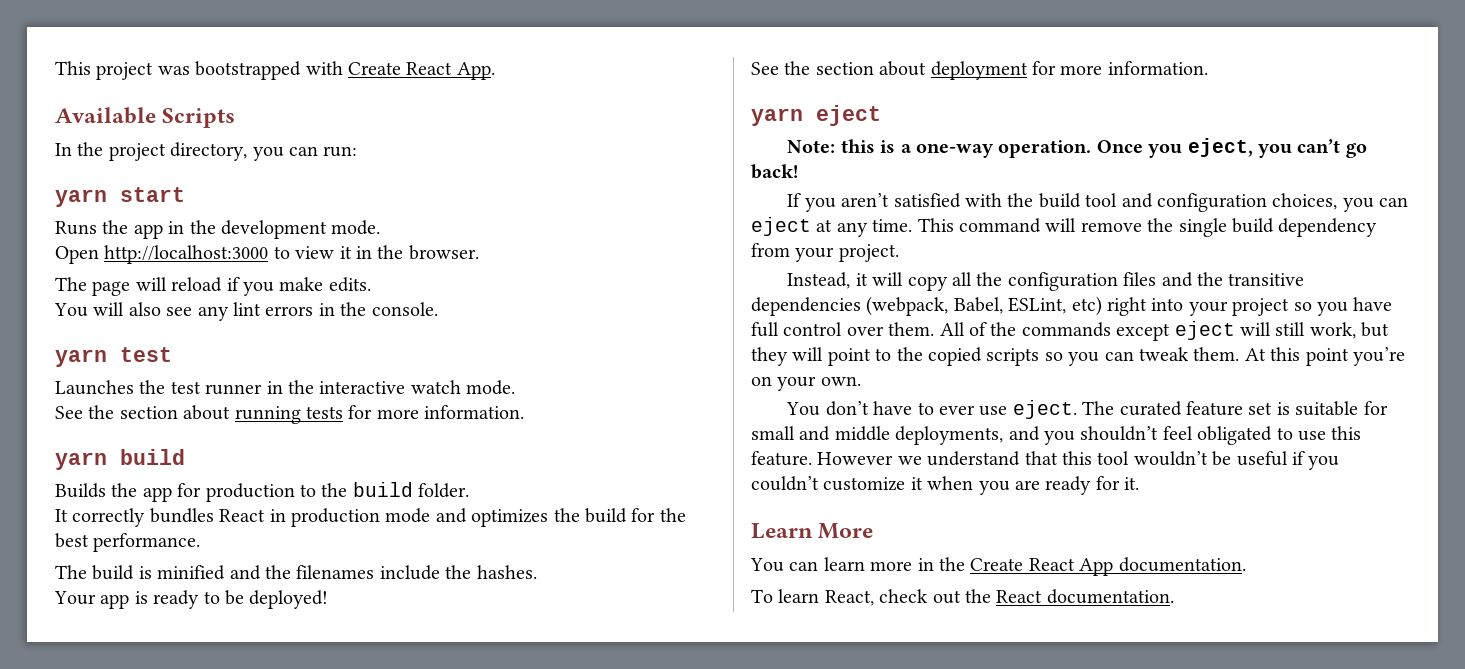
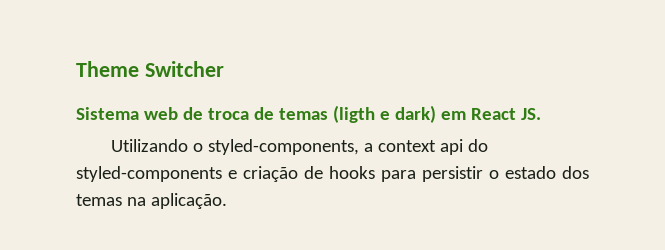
[55,61,495,80] [55,107,236,128] [55,142,358,161] [55,187,185,207] [55,220,381,239] [55,245,479,264] [55,277,371,296] [54,302,438,321] [55,347,172,367] [55,380,516,395] [55,405,525,424] [55,449,185,470] [55,482,470,502] [55,508,686,527] [55,533,201,552] [55,565,537,580] [54,590,329,609] [751,61,1208,80] [751,105,881,126] [787,138,1367,158] [751,164,798,179] [787,193,1409,212] [751,217,1378,237] [751,243,899,262] [787,272,1305,291] [751,296,1393,316] [751,321,1390,341] [751,347,1405,366] [751,376,861,391] [786,400,1388,419] [751,426,1362,445] [751,451,1340,470] [751,476,1140,495] [751,523,874,539] [750,557,1246,576] [751,589,1174,606] This project was bootstrapped with Create React App. // Available Scripts // In the project directory, you can run: // yarn start // Runs the app in the development mode. // Open http://localhost:3000 to view it in the browser. // The page will reload if you make edits. // You will also see any lint errors in the console. // yarn test // Launches the test runner in the interactive watch mode. // See the section about running tests for more information. // yarn build // Builds the app for production to the build folder. // It correctly bundles React in production mode and optimizes the build for the best performance. // The build is minified and the filenames include the hashes. // Your app is ready to be deployed! // See the section about deployment for more information. // yarn eject // Note: this is a one-way operation. Once you eject, you can’t go back! // If you aren’t satisfied with the build tool and configuration choices, you can eject at any time. This command will remove the single build dependency from your project. // Instead, it will copy all the configuration files and the transitive dependencies (webpack, Babel, ESLint, etc) right into your project so you have full control over them. All of the commands except eject will still work, but they will point to the copied scripts so you can tweak them. At this point you’re on your own. // You don’t have to ever use eject. The curated feature set is suitable for small and middle deployments, and you shouldn’t feel obligated to use this feature. However we understand that this tool wouldn’t be useful if you couldn’t customize it when you are ready for it. // Learn More // You can learn more in the Create React App documentation. // To learn React, check out the React documentation. -> [76,61,224,77] [76,105,541,123] [111,139,489,155] [76,166,589,182] [76,193,227,209] Theme Switcher // Sistema web de troca de temas (ligth e dark) em React JS. // Utilizando o styled-components, a context api do styled-components e criação de hooks para persistir o estado dos temas na aplicação.

